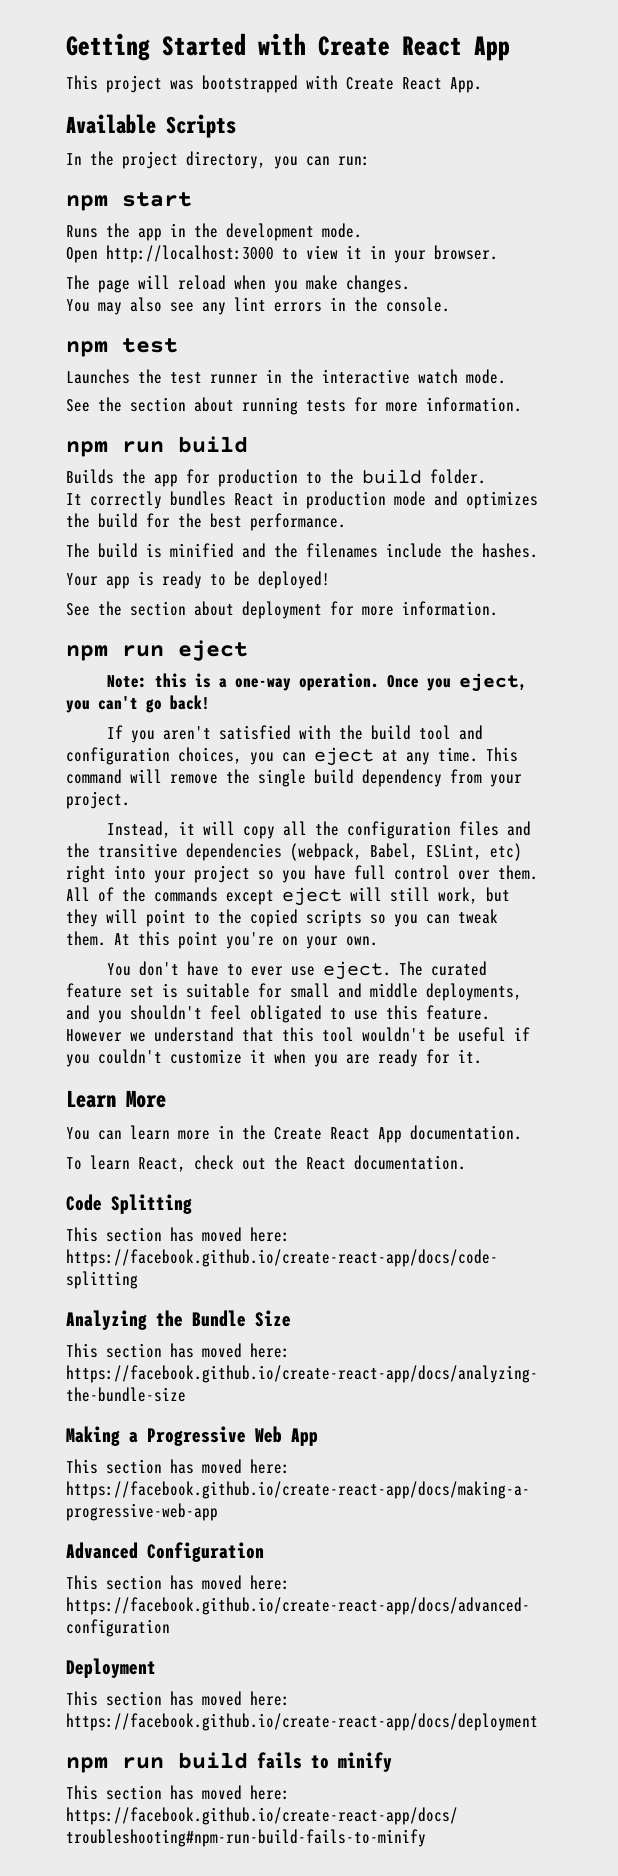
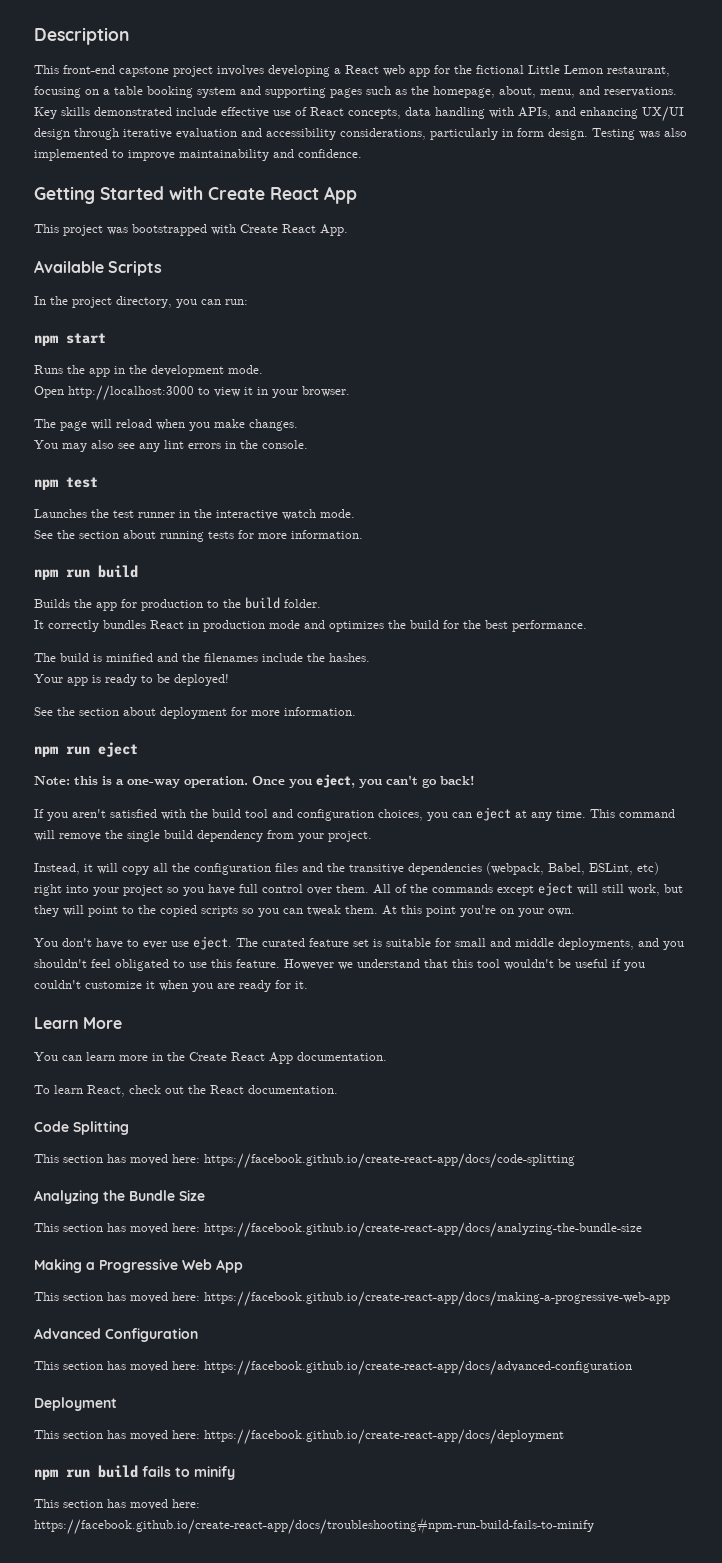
(66, 47) none -> [34,27,129,45] [34,65,670,77] [34,86,677,98] [34,106,684,122] [34,128,687,140] [34,149,362,161] Description // This front-end capstone project involves developing a React web app for the fictional Little Lemon restaurant, focusing on a table booking system and supporting pages such as the homepage, about, menu, and reservations. Key skills demonstrated include effective use of React concepts, data handling with APIs, and enhancing UX/UI design through iterative evaluation and accessibility considerations, particularly in form design. Testing was also implemented to improve maintainability and confidence. //

